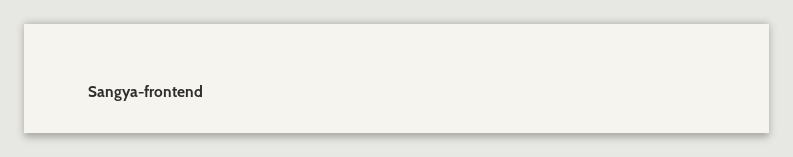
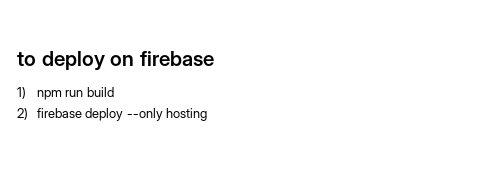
[88,85,203,101] Sangya-frontend -> [17,51,214,71] [17,87,114,100] [17,108,208,121] to deploy on firebase // 1) npm run build // 2) firebase deploy --only hosting

